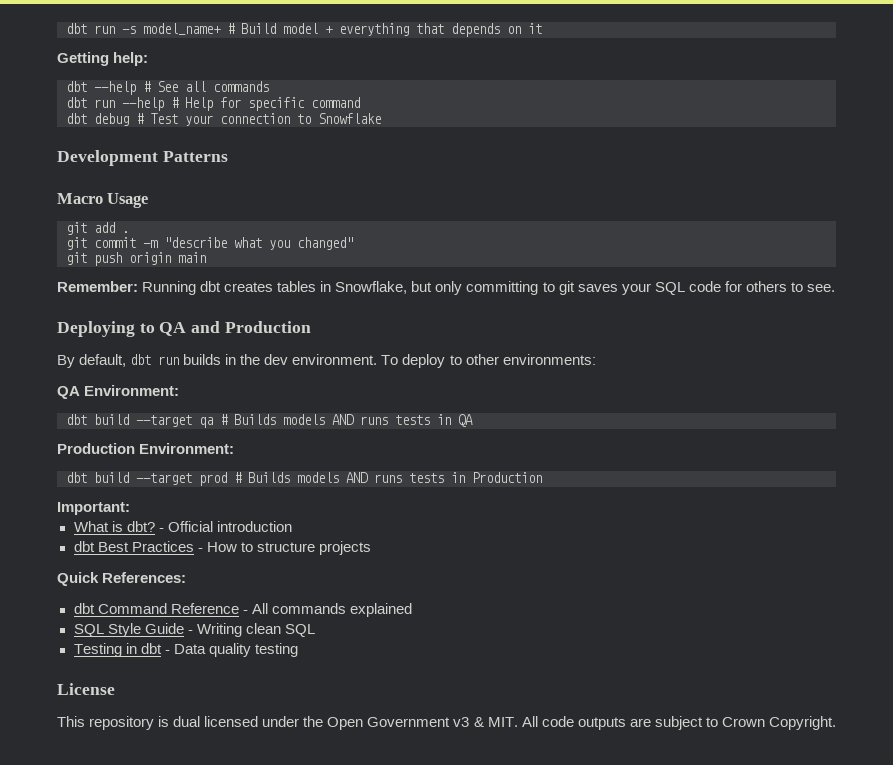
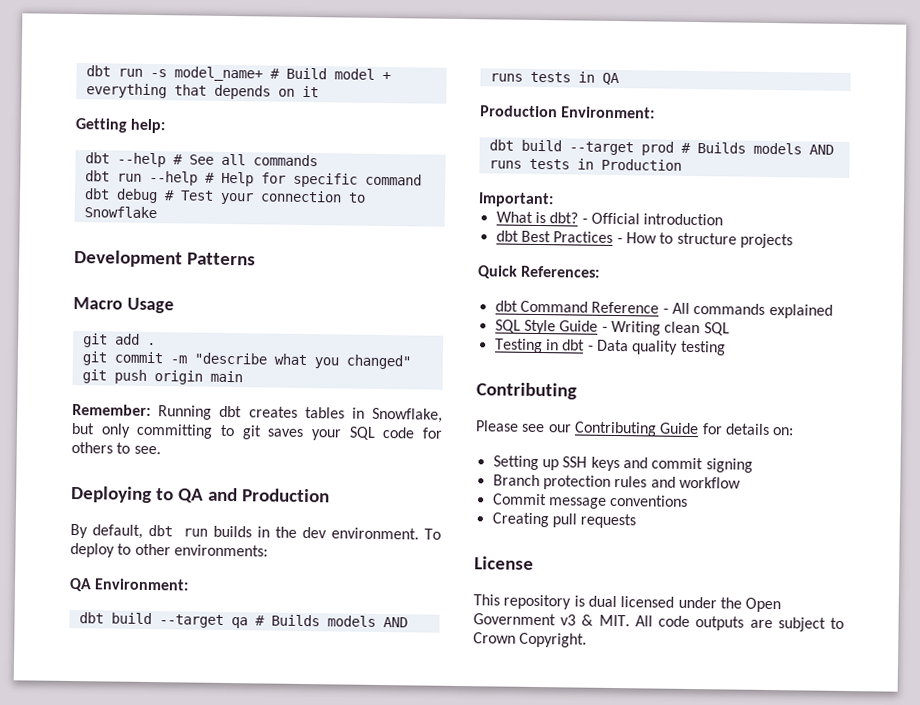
(298, 650) none -> [476,382,577,400] [475,420,795,437] [492,455,753,473] [492,474,741,490] [492,493,689,509] [491,512,637,529] // Contributing // Please see our Contributing Guide for details on: // Setting up SSH keys and commit signing // Branch protection rules and workflow // Commit message conventions // Creating pull requests

